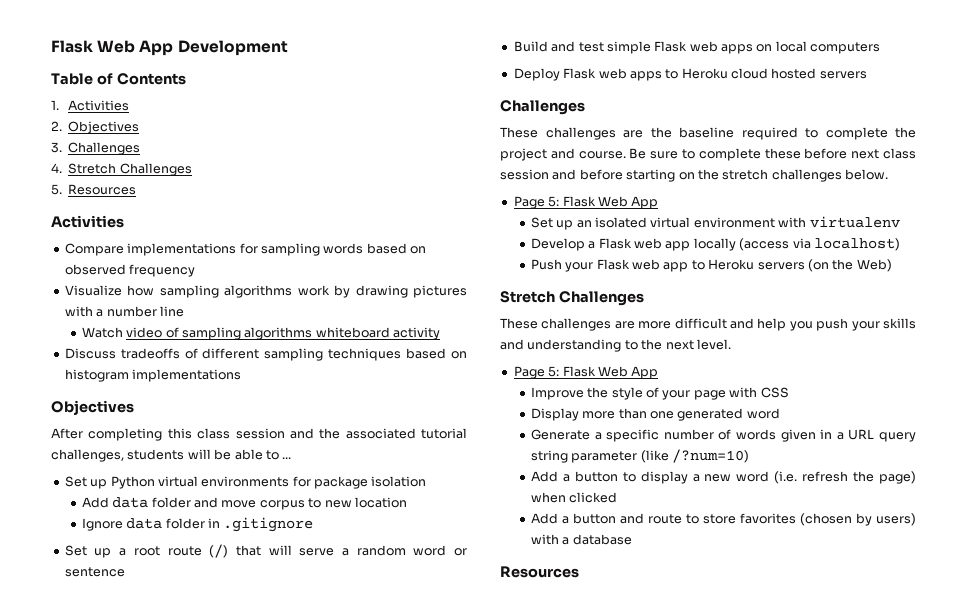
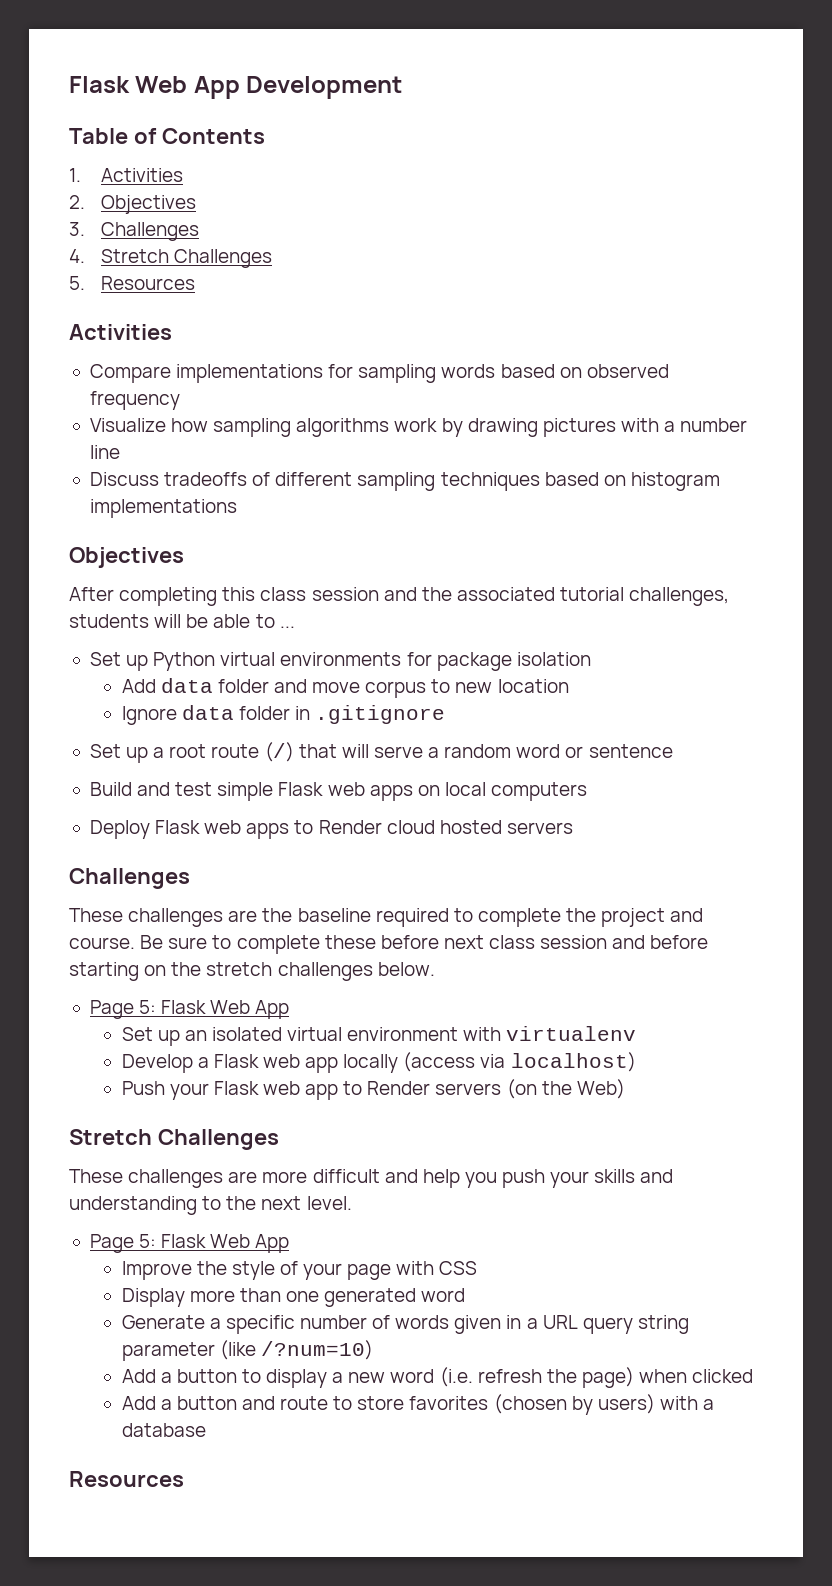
[81,327,441,340] // Watch video of sampling algorithms whiteboard activity -> (120, 452) none
[681,68,728,79] Heroku -> [318,820,382,834] Render
[708,259,755,270] Heroku -> [367,1081,431,1095] Render

